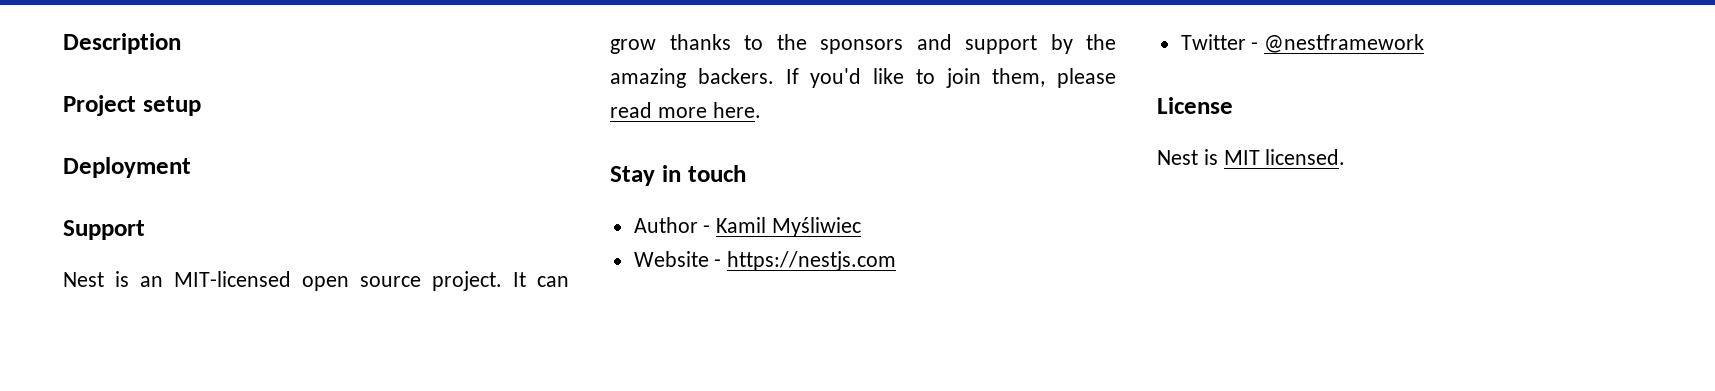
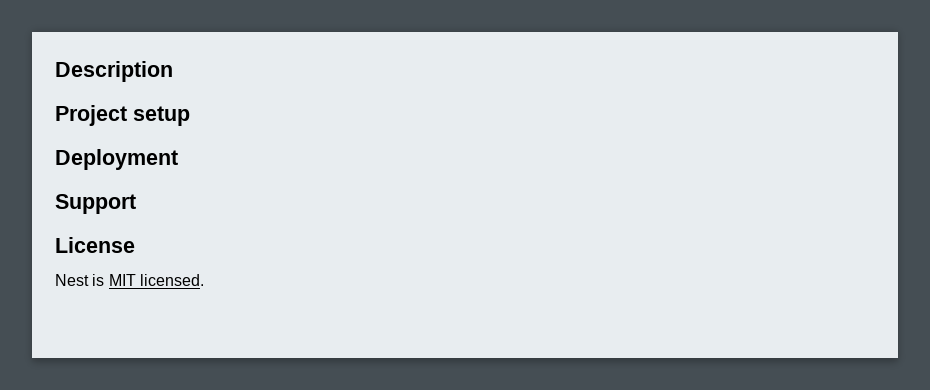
[63,271,569,291] [610,34,1116,54] [610,68,1116,88] [610,102,761,118] [610,165,746,186] [633,217,862,237] [633,251,897,271] [1180,34,1425,53] // Nest is an MIT-licensed open source project. It can grow thanks to the sponsors and support by the amazing backers. If you'd like to join them, please read more here. // Stay in touch // Author - Kamil Myśliwiec // Website - https://nestjs.com // Twitter - @nestframework -> (136, 204) none

